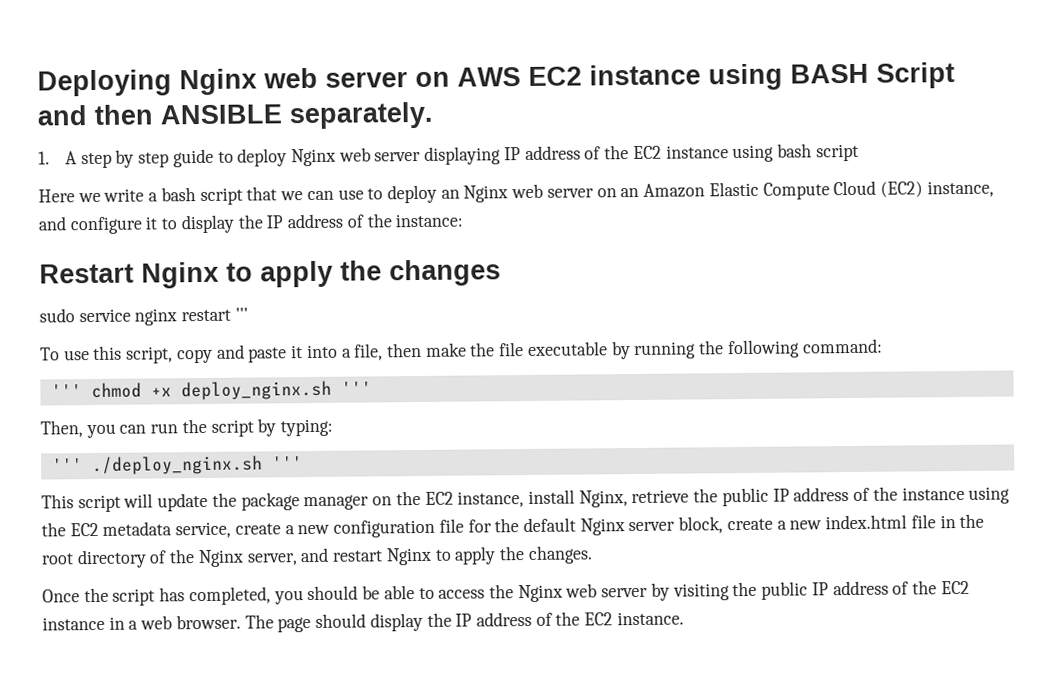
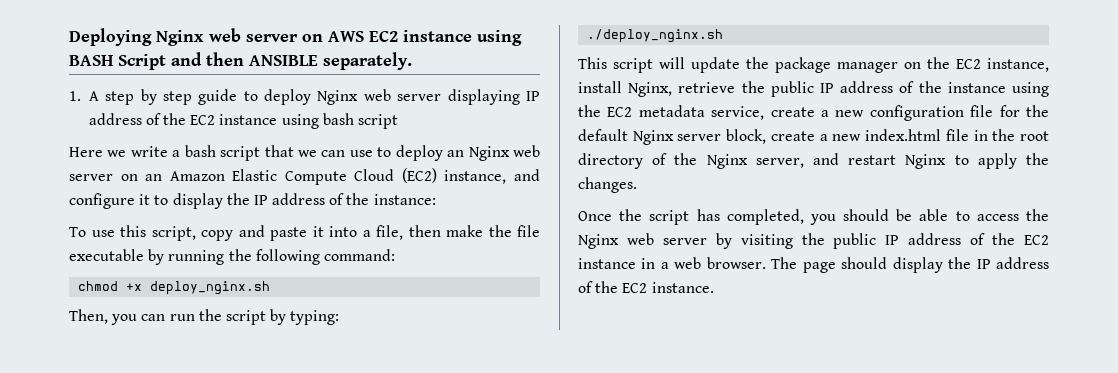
[39,259,501,289] [39,307,248,326] // Restart Nginx to apply the changes // sudo service nginx restart ''' -> (436, 199) none
[50,384,82,398] ''' -> (395, 255) none
[340,381,372,395] ''' -> (271, 288) none
[51,458,83,472] ''' -> (340, 317) none
[271,456,303,470] ''' -> (724, 36) none

